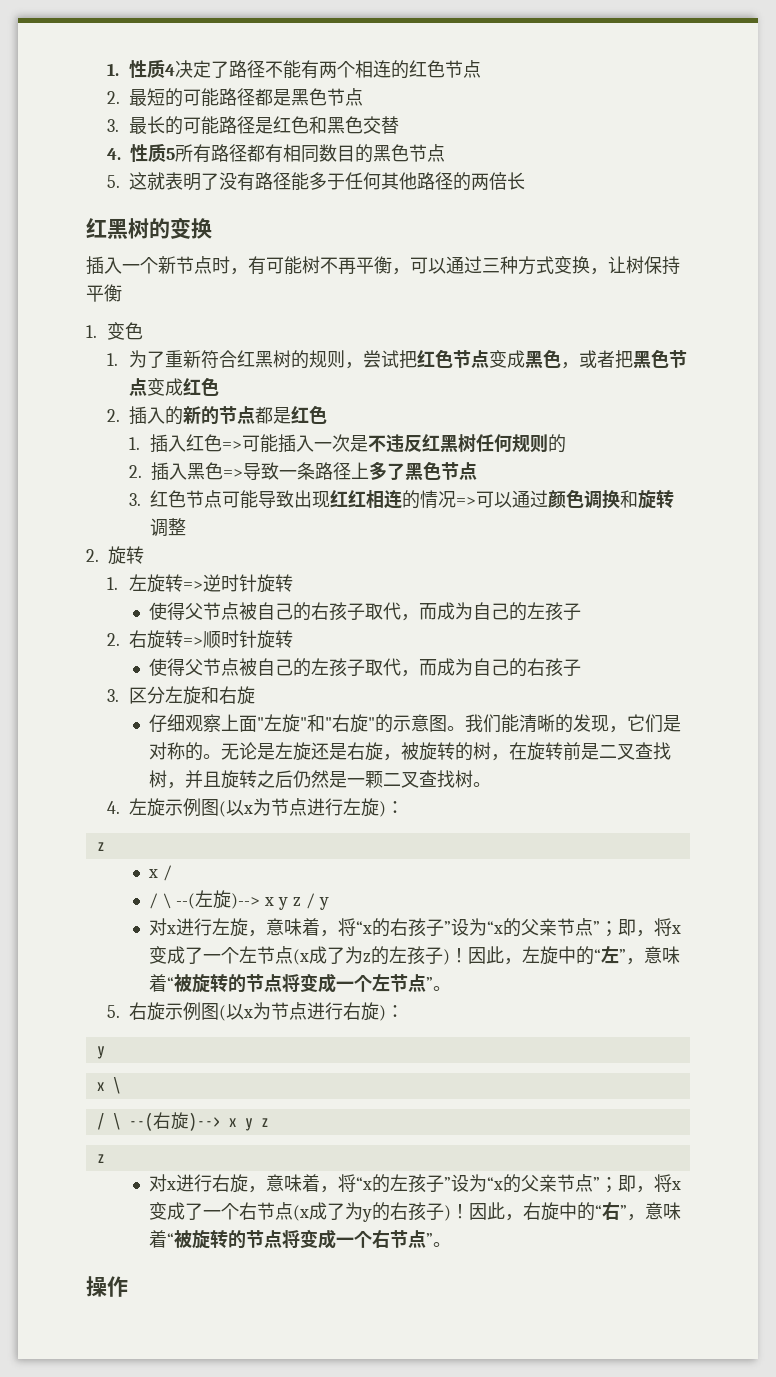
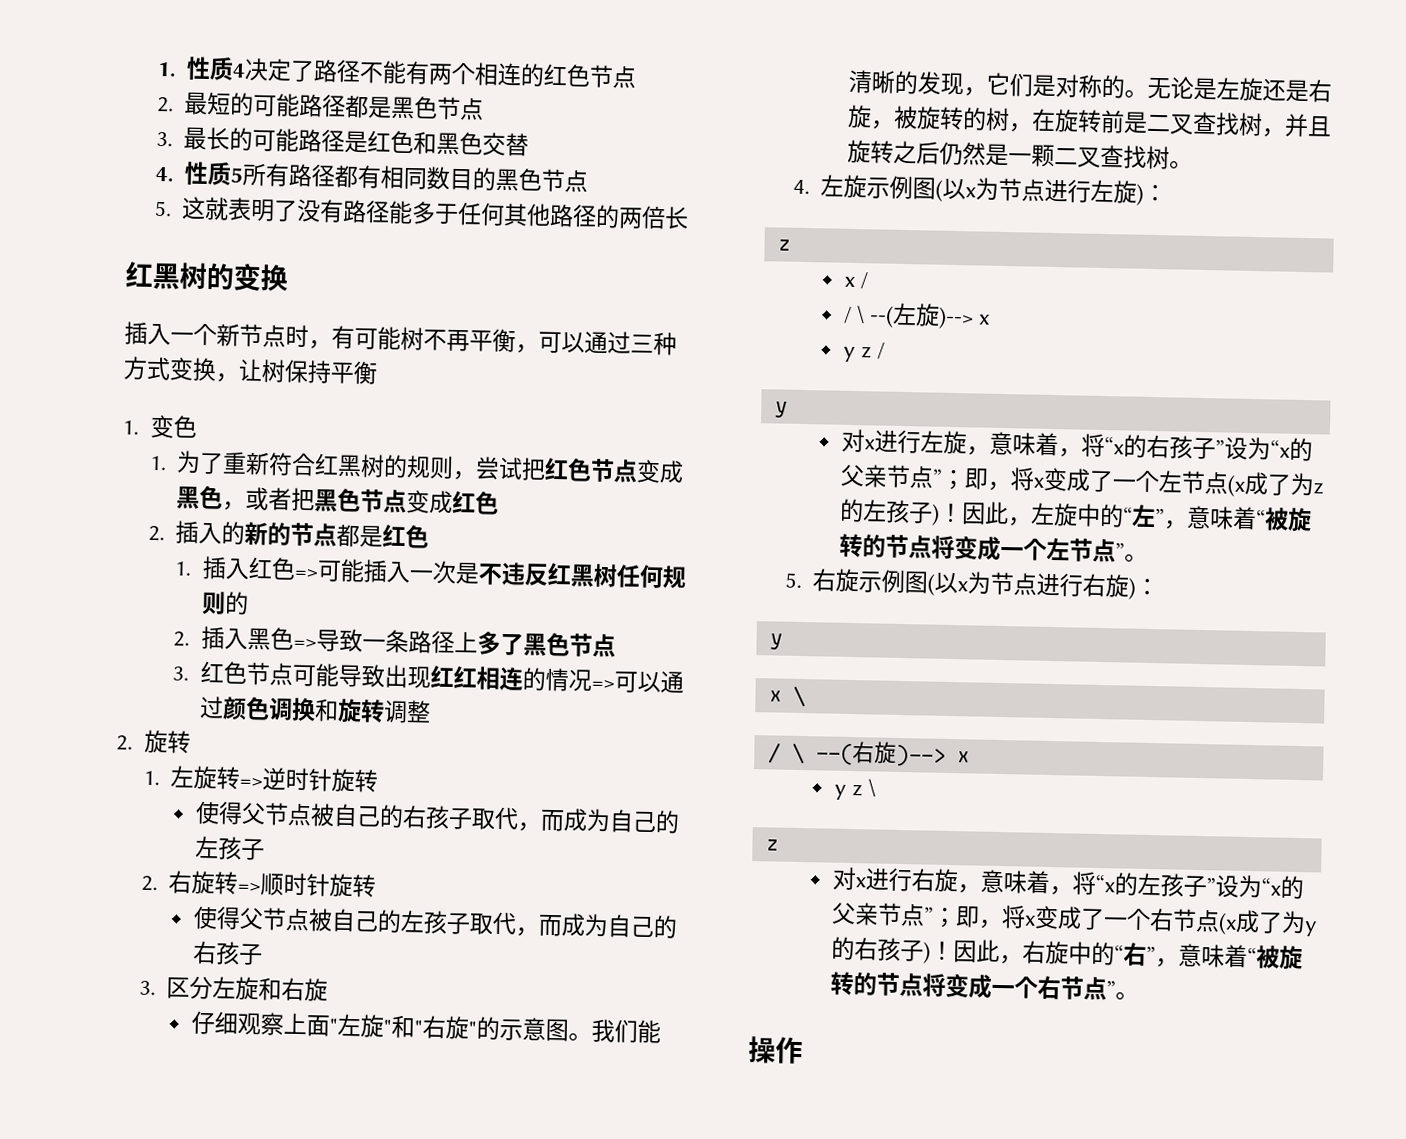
(275, 901) none -> (991, 319) //
(315, 901) none -> (886, 351) //
[244,1118,269,1131] y z -> [833,778,877,800] // y z \

